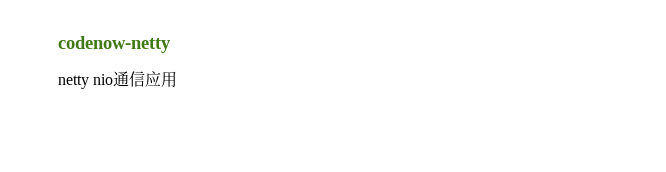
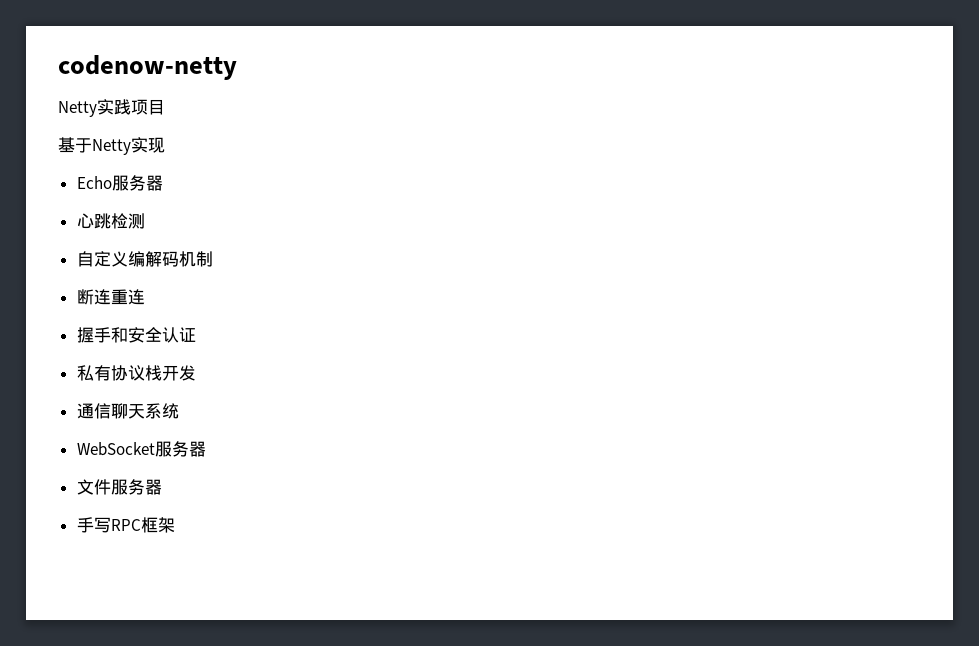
[58,71,178,89] netty nio通信应用 -> [58,99,165,117] [58,137,165,155] [76,175,163,191] [76,213,145,229] [76,251,213,267] [76,289,145,305] [76,327,196,343] [76,365,196,381] [76,403,179,419] [76,441,206,457] [76,479,162,495] [76,517,175,533] Netty实践项目 // 基于Netty实现 // Echo服务器 // 心跳检测 // 自定义编解码机制 // 断连重连 // 握手和安全认证 // 私有协议栈开发 // 通信聊天系统 // WebSocket服务器 // 文件服务器 // 手写RPC框架

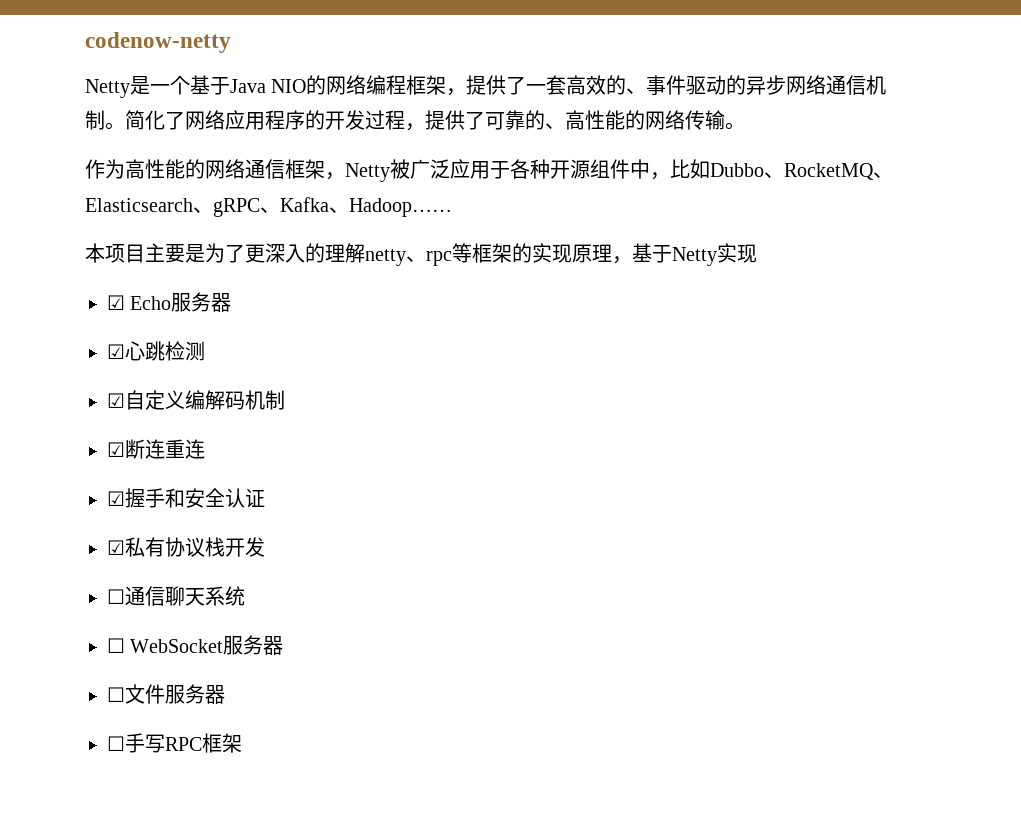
[97,99,165,115] 实践项目 // -> [130,75,887,96] [85,110,745,131] [85,159,893,182] [85,197,452,217] [85,243,632,266] 是一个基于Java NIO的网络编程框架，提供了一套高效的、事件驱动的异步网络通信机制。简化了网络应用程序的开发过程，提供了可靠的、高性能的网络传输。 // 作为高性能的网络通信框架，Netty被广泛应用于各种开源组件中，比如Dubbo、RocketMQ、Elasticsearch、gRPC、Kafka、Hadoop…… // 本项目主要是为了更深入的理解netty、rpc等框架的实现原理，
(165, 145) none -> [107,295,125,310] ☑
(163, 183) none -> [107,344,125,359] ☑
(145, 221) none -> [107,393,125,408] ☑
(213, 259) none -> [107,442,125,457] ☑
(145, 297) none -> [107,491,125,506] ☑
(196, 334) none -> [107,540,125,555] ☑
(196, 373) none -> [107,589,125,604] ☐
(179, 411) none -> [107,638,125,653] ☐
(206, 449) none -> [107,687,125,702] ☐
(162, 487) none -> [107,736,125,751] ☐

